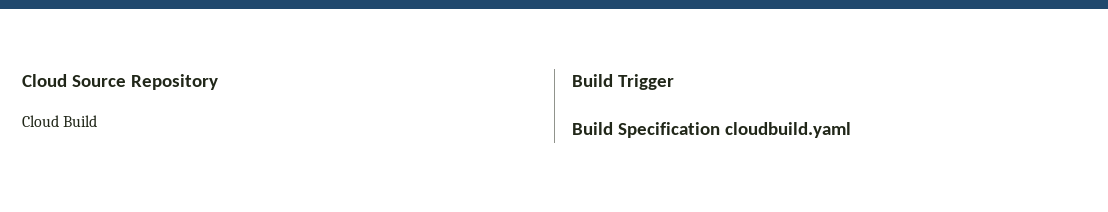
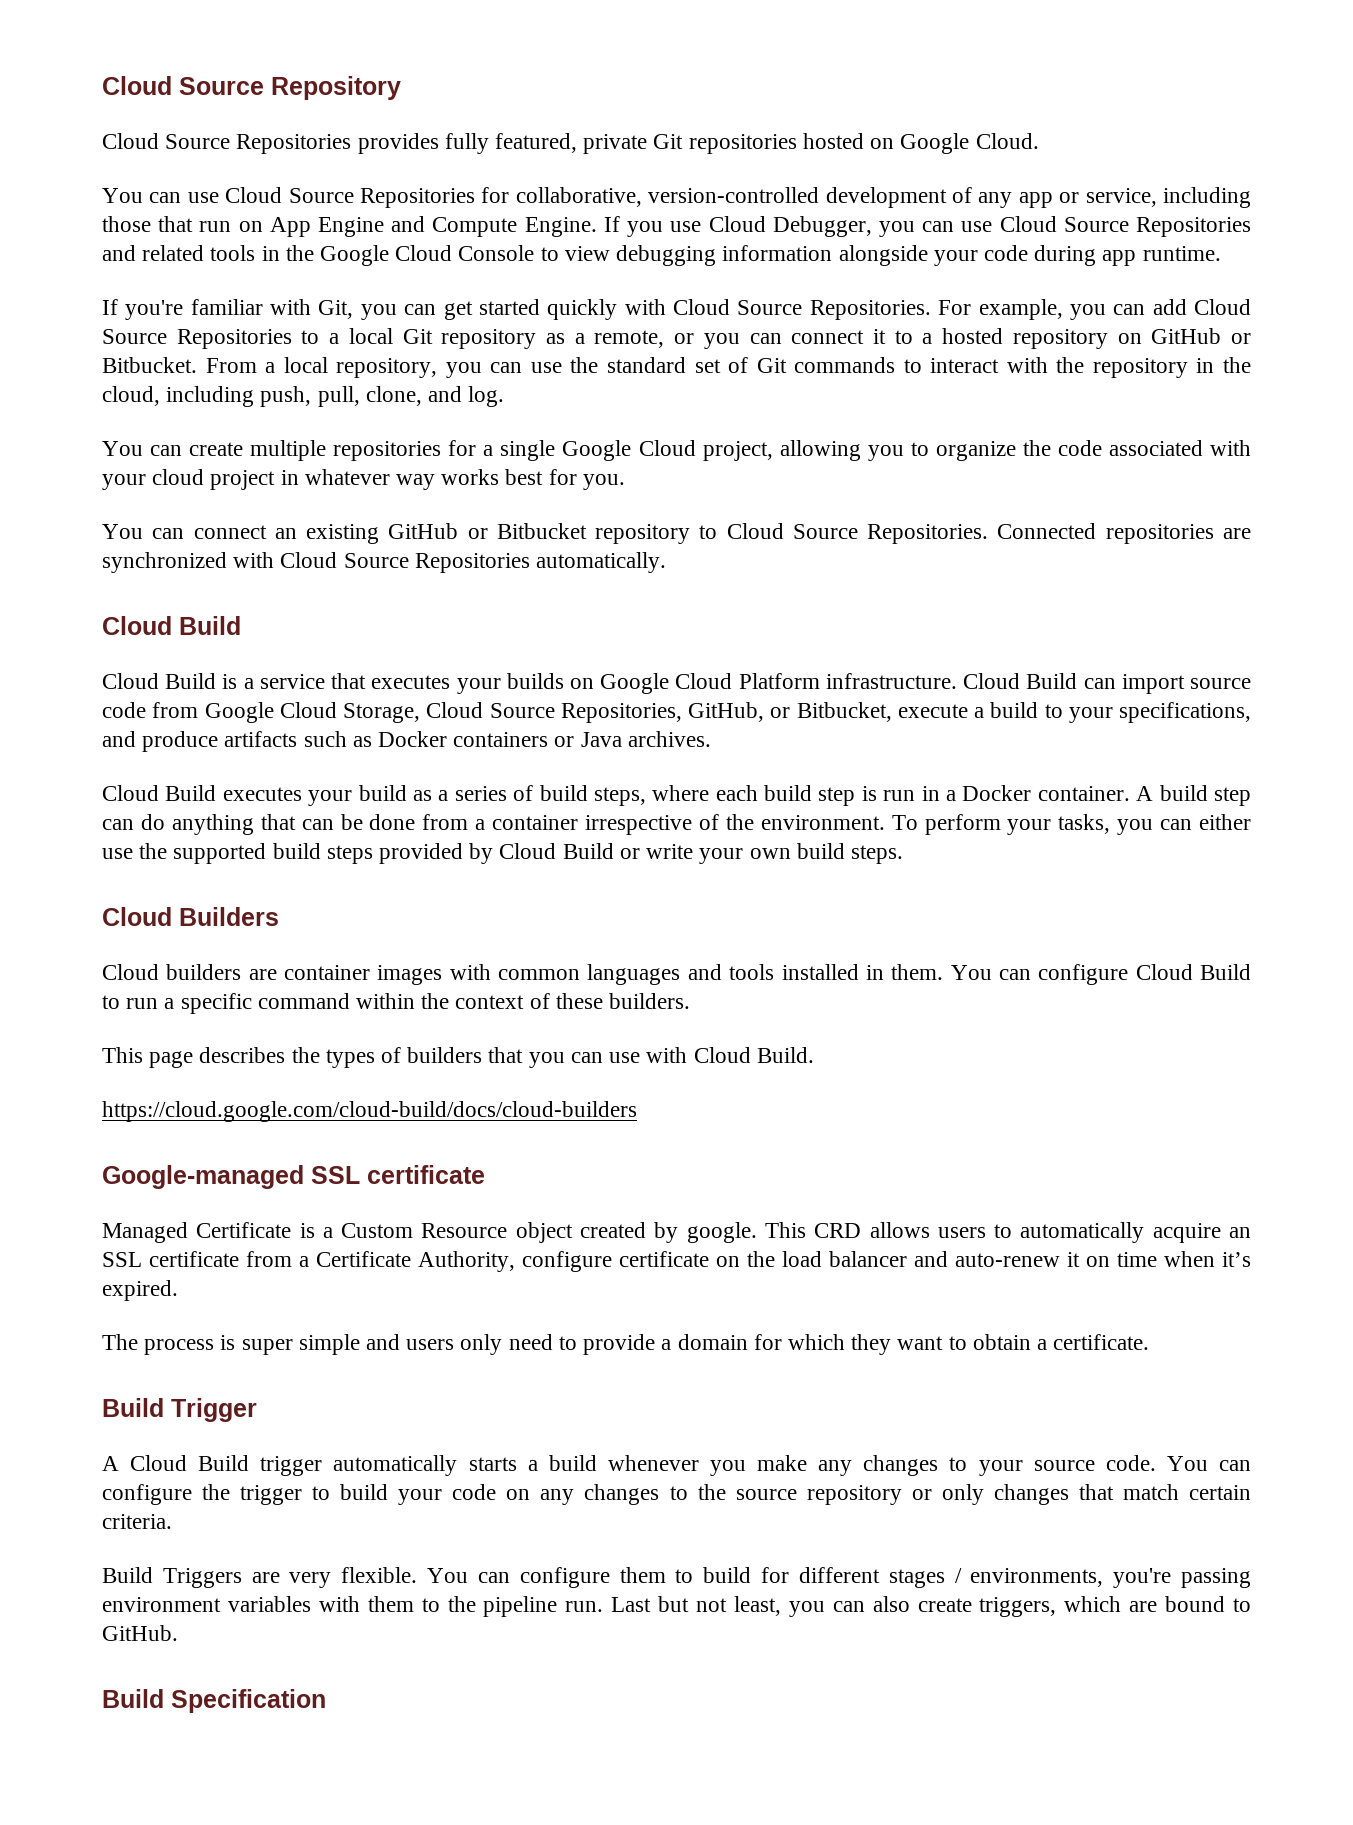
[63,115,98,127] [572,74,675,90] Build // Build Trigger -> [165,133,1039,154] [102,187,1251,208] [102,216,1251,237] [102,245,1221,266] [102,299,1251,320] [102,328,1251,349] [102,357,1251,378] [102,386,505,407] [102,440,1251,461] [102,469,625,490] [102,523,1251,544] [102,552,667,573] [102,616,241,635] [102,673,1251,694] [102,702,1251,723] [102,731,711,752] [102,785,1251,806] [102,814,1251,835] [102,843,903,864] [102,907,279,926] [102,964,1251,985] [102,993,691,1014] [102,1047,814,1068] [102,1101,637,1122] [102,1165,485,1189] [102,1222,1251,1243] [102,1251,1251,1272] [102,1280,178,1301] [102,1334,1150,1355] [102,1398,257,1422] [102,1455,1251,1476] [102,1484,1252,1505] [102,1514,172,1529] [102,1567,1252,1588] [102,1596,1251,1617] [102,1625,178,1641] Source Repositories provides fully featured, private Git repositories hosted on Google Cloud. // You can use Cloud Source Repositories for collaborative, version-controlled development of any app or service, including those that run on App Engine and Compute Engine. If you use Cloud Debugger, you can use Cloud Source Repositories and related tools in the Google Cloud Console to view debugging information alongside your code during app runtime. // If you're familiar with Git, you can get started quickly with Cloud Source Repositories. For example, you can add Cloud Source Repositories to a local Git repository as a remote, or you can connect it to a hosted repository on GitHub or Bitbucket. From a local repository, you can use the standard set of Git commands to interact with the repository in the cloud, including push, pull, clone, and log. // You can create multiple repositories for a single Google Cloud project, allowing you to organize the code associated with your cloud project in whatever way works best for you. // You can connect an existing GitHub or Bitbucket repository to Cloud Source Repositories. Connected repositories are synchronized with Cloud Source Repositories automatically. // Cloud Build // Cloud Build is a service that executes your builds on Google Cloud Platform infrastructure. Cloud Build can import source code from Google Cloud Storage, Cloud Source Repositories, GitHub, or Bitbucket, execute a build to your specifications, and produce artifacts such as Docker containers or Java archives. // Cloud Build executes your build as a series of build steps, where each build step is run in a Docker container. A build step can do anything that can be done from a container irrespective of the environment. To perform your tasks, you can either use the supported build steps provided by Cloud Build or write your own build steps. // Cloud Builders // Cloud builders are container images with common languages and tools installed in them. You can configure Cloud Build to run a specific command within the context of these builders. // This page describes the types of builders that you can use with Cloud Build. // https://cloud.google.com/cloud-build/docs/cloud-builders // Google-managed SSL certificate // Managed Certificate is a Custom Resource object created by google. This CRD allows users to automatically acquire an SSL certificate from a Certificate Authority, configure certificate on the load balancer and auto-renew it on time when it’s expired. // The process is super simple and users only need to provide a domain for which they want to obtain a certificate. // Build Trigger // A Cloud Build trigger automatically starts a build whenever you make any changes to your source code. You can configure the trigger to build your code on any changes to the source repository or only changes that match certain criteria. // Build Triggers are very flexible. You can configure them to build for different stages / environments, you're passing environment variables with them to the pipeline run. Last but not least, you can also create triggers, which are bound to GitHub.
[725,122,852,138] cloudbuild.yaml -> (326, 1701) none

